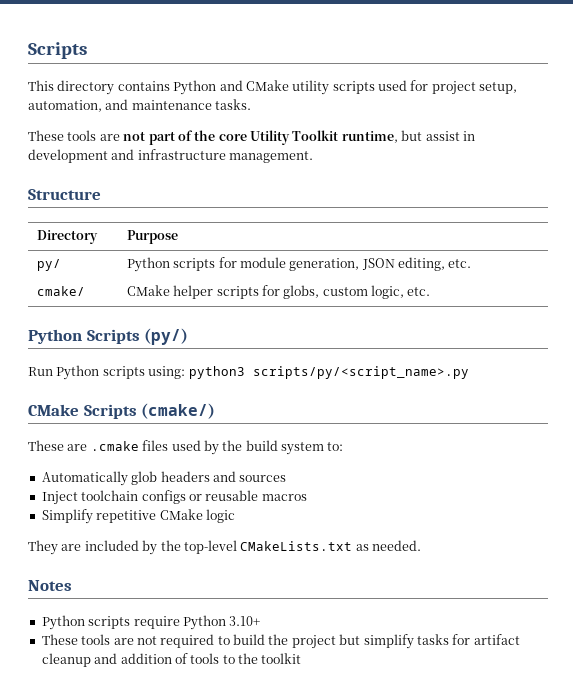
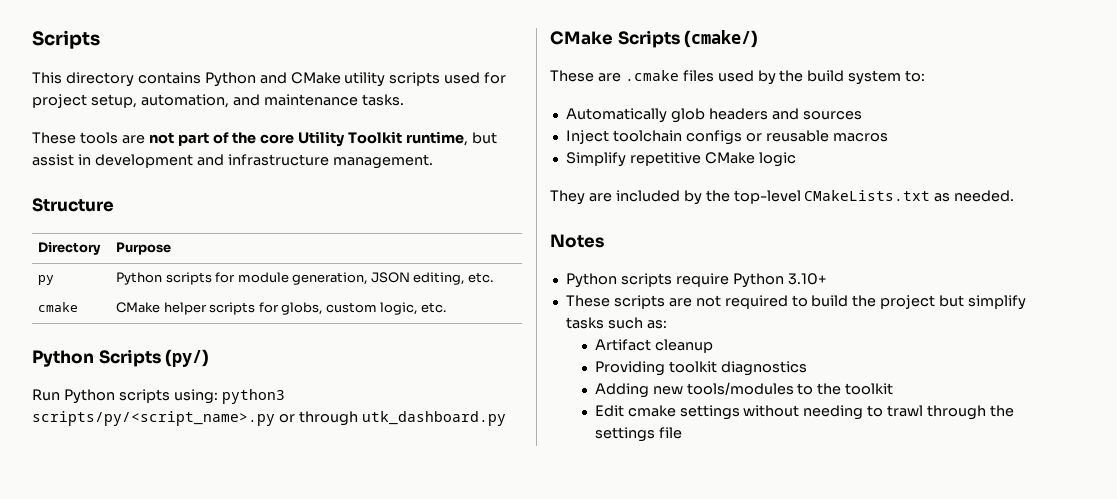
[36,259,61,271] py/ -> [38,275,55,285] py
[36,286,85,296] cmake/ -> [38,302,79,312] cmake
(469, 372) none -> [278,411,506,426] or through utk_dashboard.py
[81,634,111,645] tools -> [613,295,665,309] scripts
[452,634,520,645] [41,653,302,667] for artifact cleanup and addition of tools to the toolkit -> [607,317,667,329] [594,339,713,353] [594,361,807,376] [594,382,894,398] [594,405,1014,420] [594,427,682,442] such as: // Artifact cleanup // Providing toolkit diagnostics // Adding new tools/modules to the toolkit // Edit cmake settings without needing to trawl through the settings file

